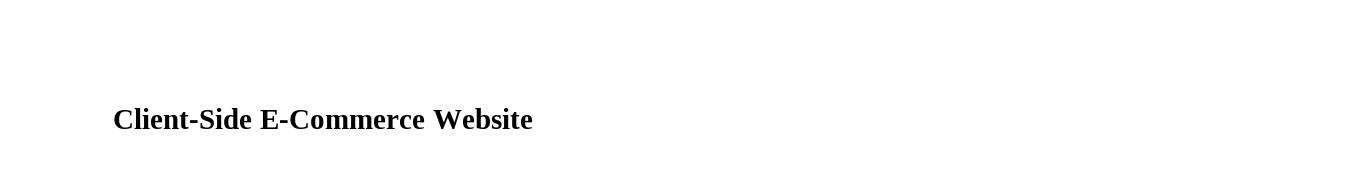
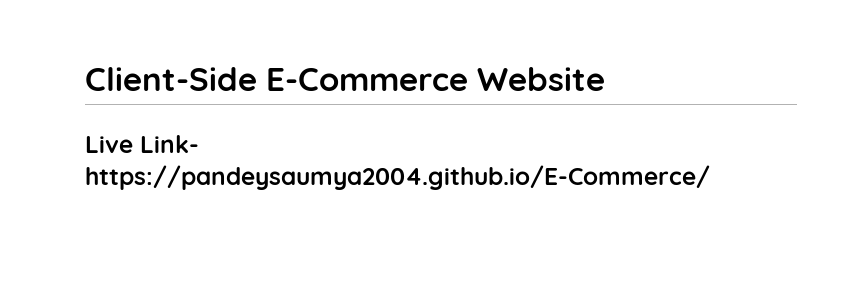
(533, 118) none -> [85,135,199,153] [85,165,710,190] // Live Link- https://pandeysaumya2004.github.io/E-Commerce/

